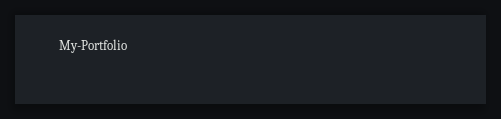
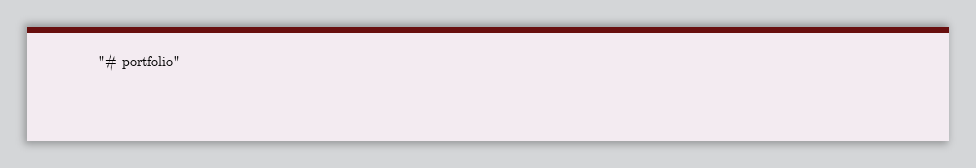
[59,39,127,53] My-Portfolio -> [98,54,180,72] "# portfolio"

